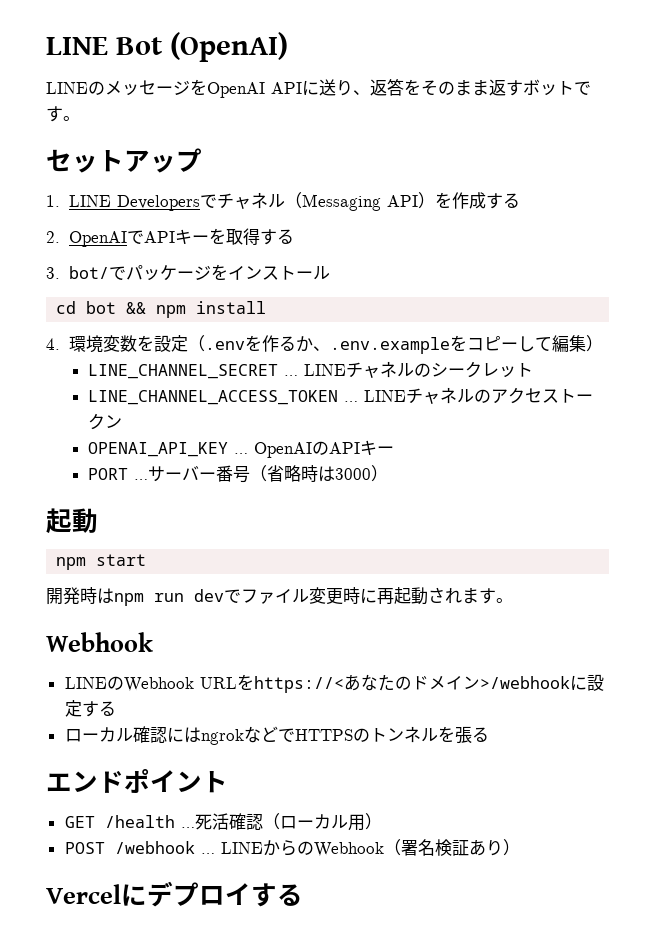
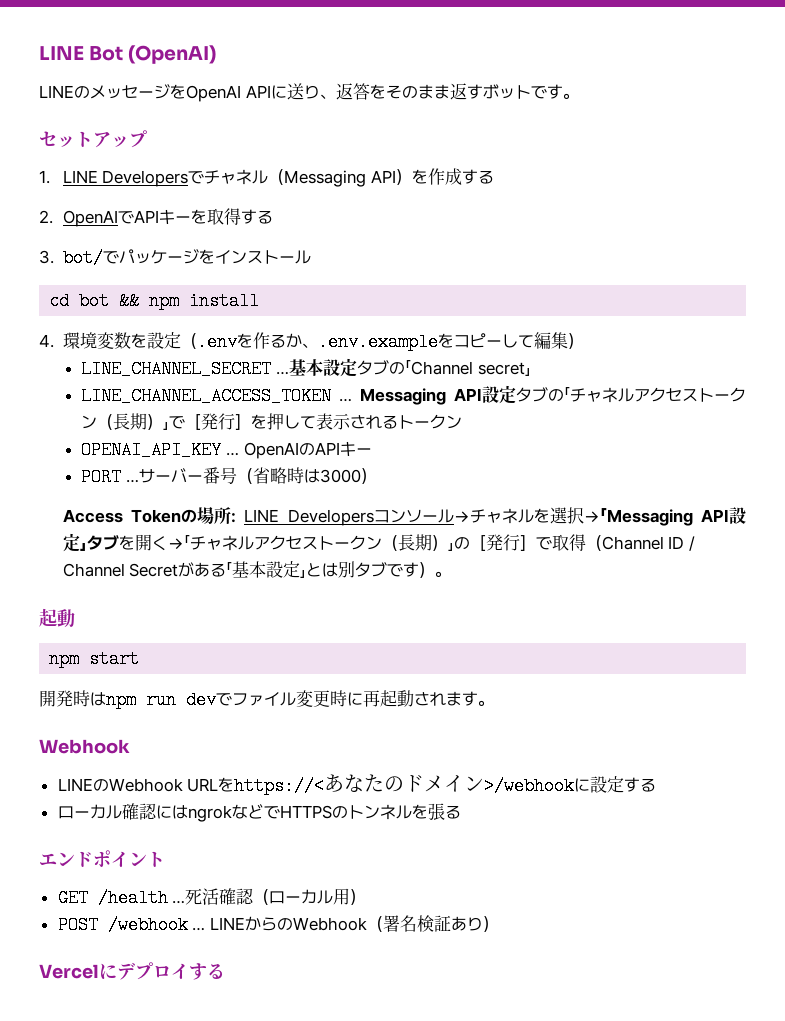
[303,361,533,378] [87,387,559,405] LINEチャネルのシークレット // LINE_CHANNEL_ACCESS_TOKEN … LINEチャネルのアクセス -> [289,358,531,377] [81,385,746,405] [81,413,399,430] 基本設定タブの「Channel secret」 // LINE_CHANNEL_ACCESS_TOKEN … Messaging API設定タブの「チャネルアクセストークン（長期）」で［発行］を押して表示される
(388, 473) none -> [62,507,746,526] [62,533,695,552] [62,561,452,578] // Access Tokenの場所: LINE Developersコンソール→チャネルを選択→「Messaging API設定」タブを開く→「チャネルアクセストークン（長期）」の［発行］で取得（Channel ID / Channel Secretがある「基本設定」とは別タブです）。

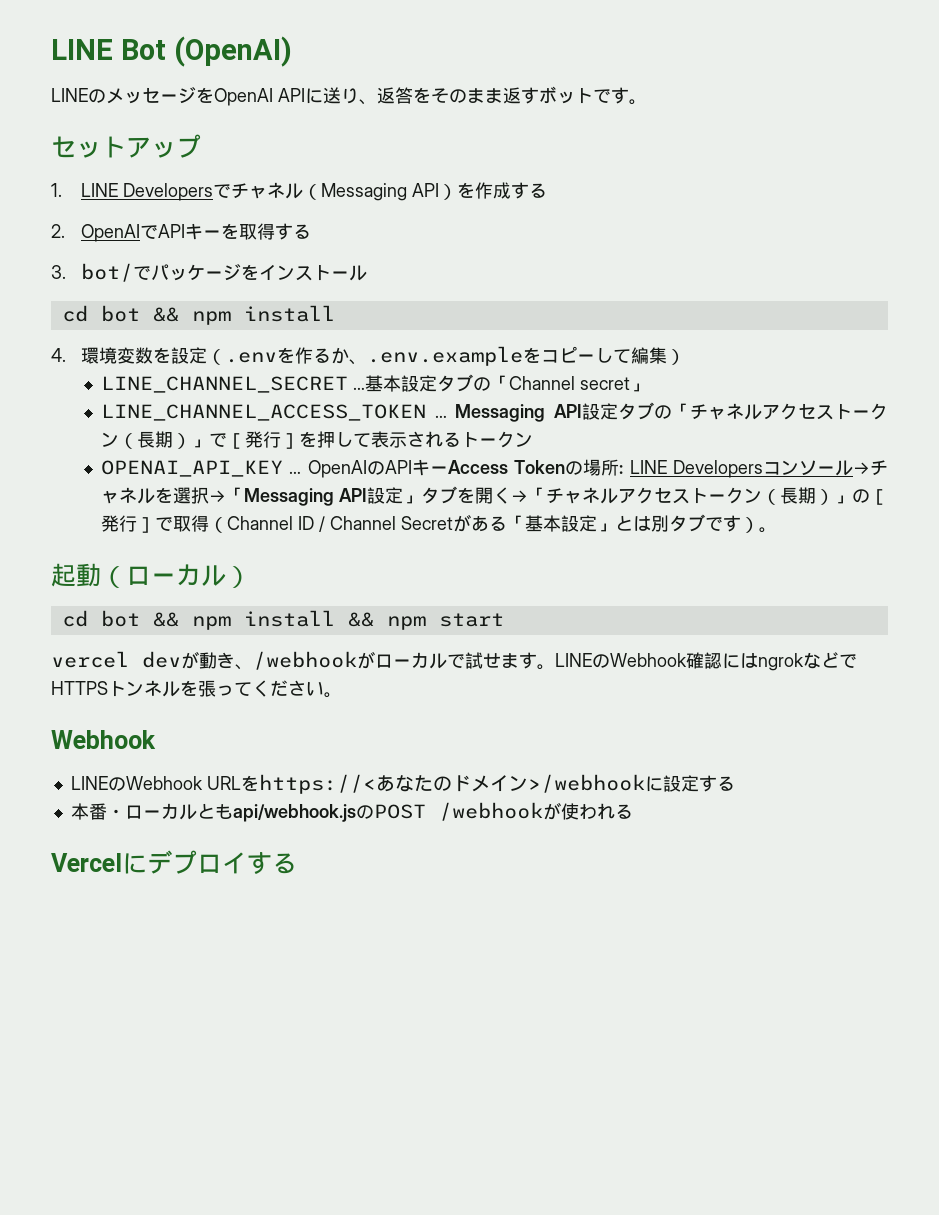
[81,467,378,486] // PORT …サーバー番号（省略時は3000） // -> (448, 470) none
[49,650,140,668] [39,690,478,709] // npm start // 開発時はnpm run devでファイル変更時に再起動されます -> [101,564,251,588] [61,610,504,630] [51,651,857,671] [51,680,324,697] （ローカル） // cd bot && npm install && npm start // vercel devが動き、/webhookがローカルで試せます。LINEのWebhook確認にはngrokなどでHTTPSトンネルを張ってください
[57,803,461,822] [39,850,165,867] [57,888,367,907] [57,915,499,934] ローカル確認にはngrokなどでHTTPSのトンネルを張る // エンドポイント // GET /health …死活確認（ローカル用） // POST /webhook … LINEからのWebhook（署名検証あり） -> [70,802,633,822] 本番・ローカルともapi/webhook.jsのPOST /webhookが使われる

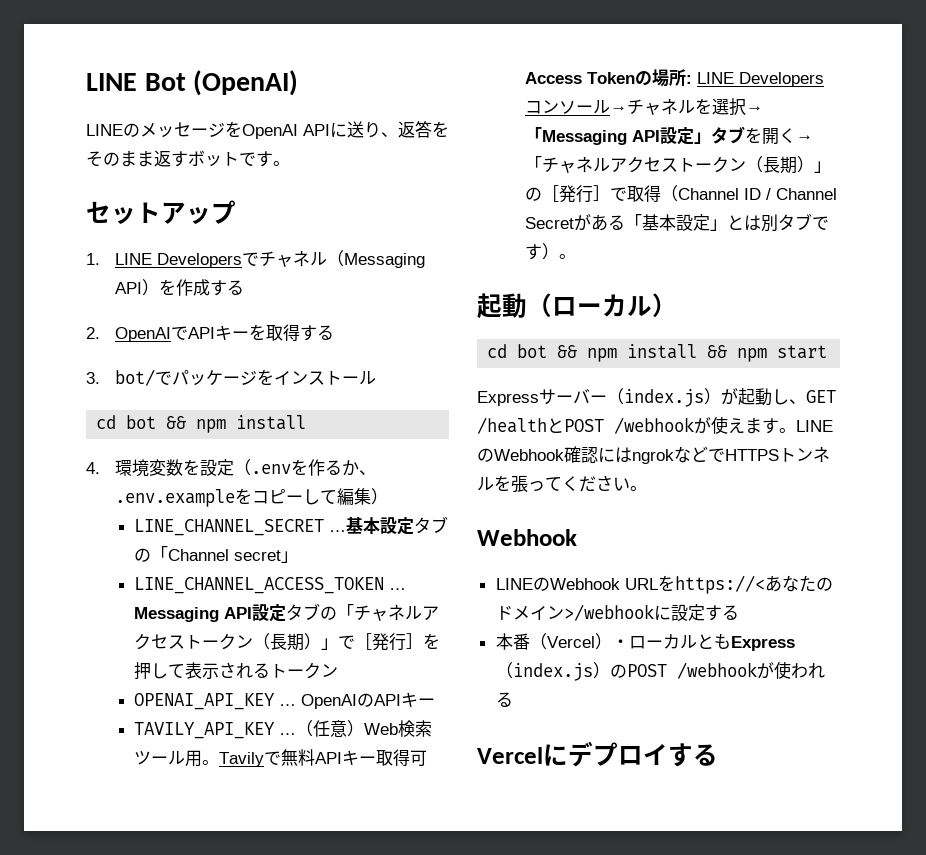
(448, 470) none -> [133,720,432,739] [133,749,427,767] // TAVILY_API_KEY …（任意）Web検索ツール用。Tavilyで無料APIキー取得可
[51,651,501,670] vercel devが動き、/webhookがローカルで試せ -> [477,388,836,407] [477,416,745,434] Expressサーバー（index.js）が起動し、GET /healthとPOST /webhookが使え
(107, 811) none -> [529,633,612,650] （Vercel）
[232,804,356,822] api/webhook.js -> [730,636,795,651] [495,662,610,681] Express（index.js）

